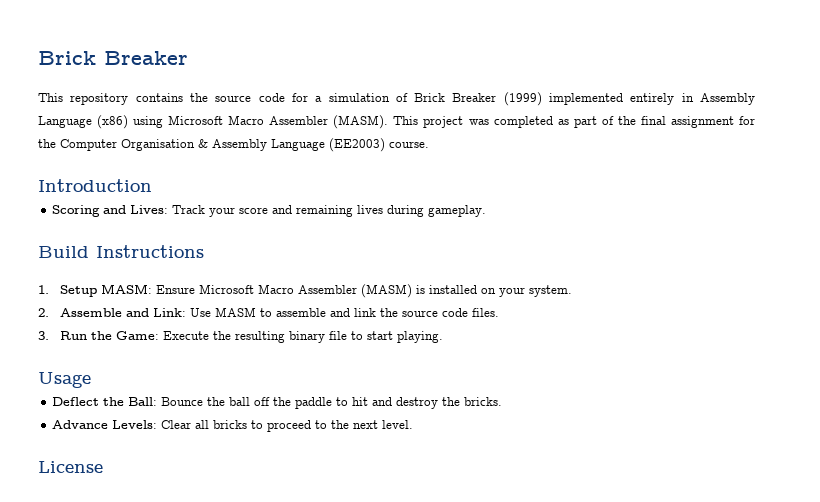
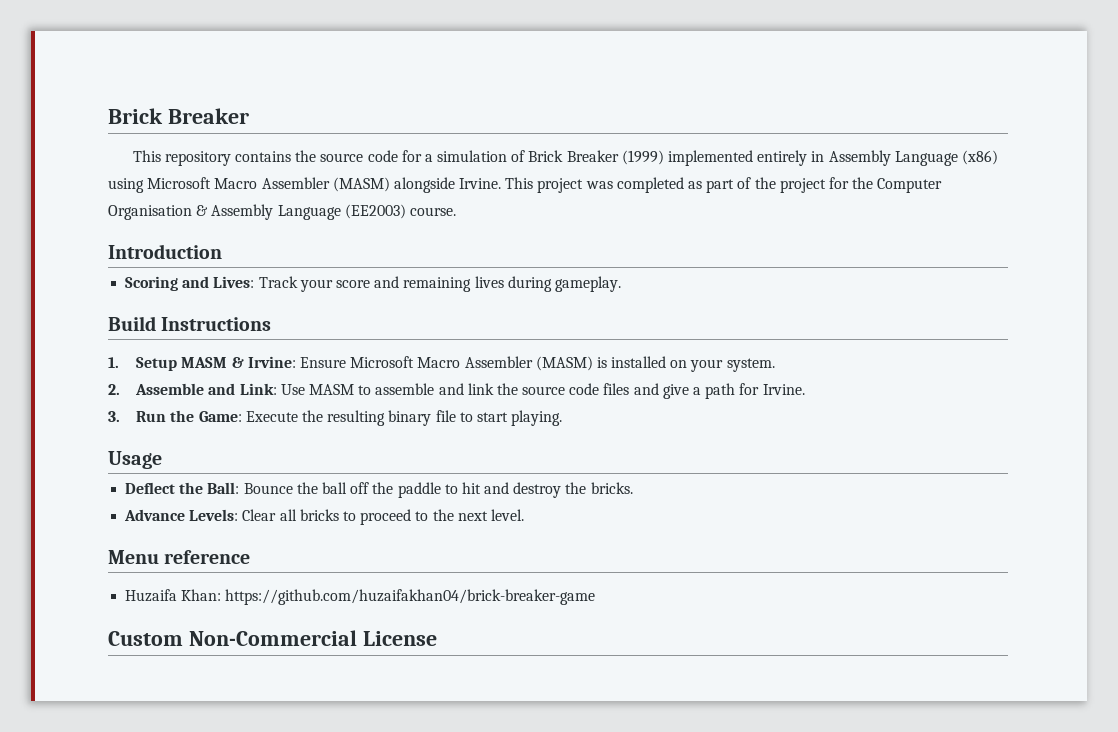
[333,115,389,129] (MASM). -> [332,177,502,193] (MASM) alongside Irvine.
[640,116,734,128] final assignment -> [779,178,826,193] project
[101,284,153,294] MASM: -> [181,356,296,368] MASM & Irvine:
[472,308,500,317] files. -> [603,383,805,399] files and give a path for Irvine.
(414, 424) none -> [108,550,251,564] [125,589,596,605] [108,630,357,646] Menu reference // Huzaifa Khan: https://github.com/huzaifakhan04/brick-breaker-game // Custom Non-Commercial

